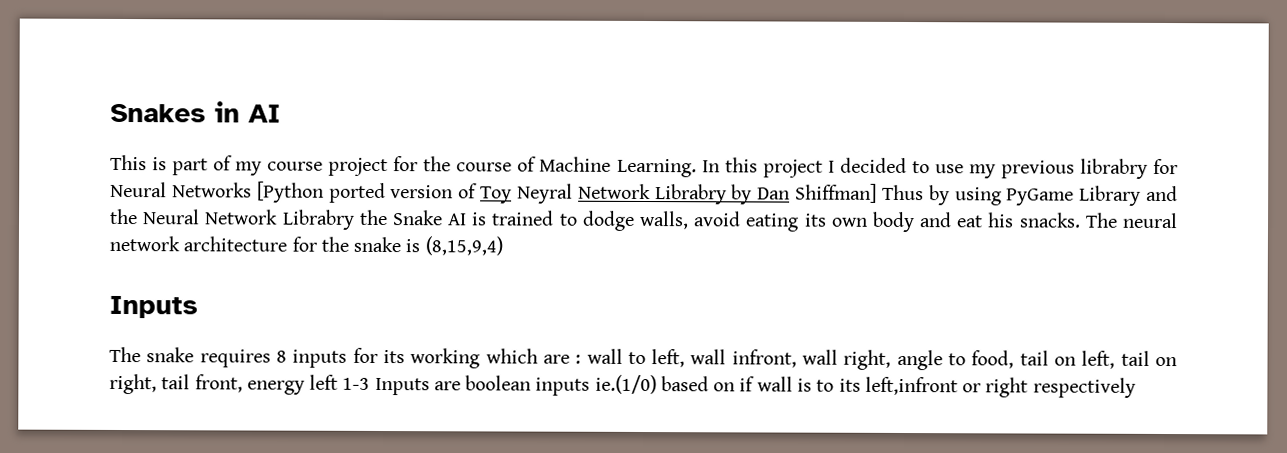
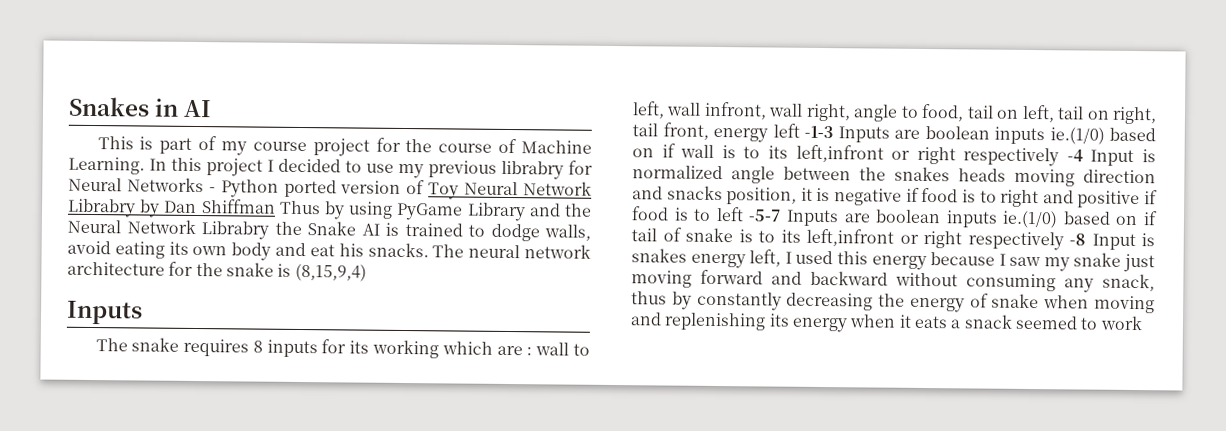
[256,181,324,203] [Python -> [208,179,279,198] - Python
[516,183,573,204] Neyral -> [464,181,519,196] Neural
[795,183,877,203] Shiffman] -> [201,199,276,214] Shiffman
[342,377,371,390] 1-3 -> [804,125,833,139] -1-3
(1136, 387) none -> [1066,149,1156,167] [632,165,1156,187] [632,185,1159,209] [631,206,1158,229] [631,227,1155,251] [631,248,1155,273] [631,269,1155,293] [631,291,1155,314] [630,312,1143,333] -4 Input is normalized angle between the snakes heads moving direction and snacks position, it is negative if food is to right and positive if food is to left -5-7 Inputs are boolean inputs ie.(1/0) based on if tail of snake is to its left,infront or right respectively -8 Input is snakes energy left, I used this energy because I saw my snake just moving forward and backward without consuming any snack, thus by constantly decreasing the energy of snake when moving and replenishing its energy when it eats a snack seemed to work

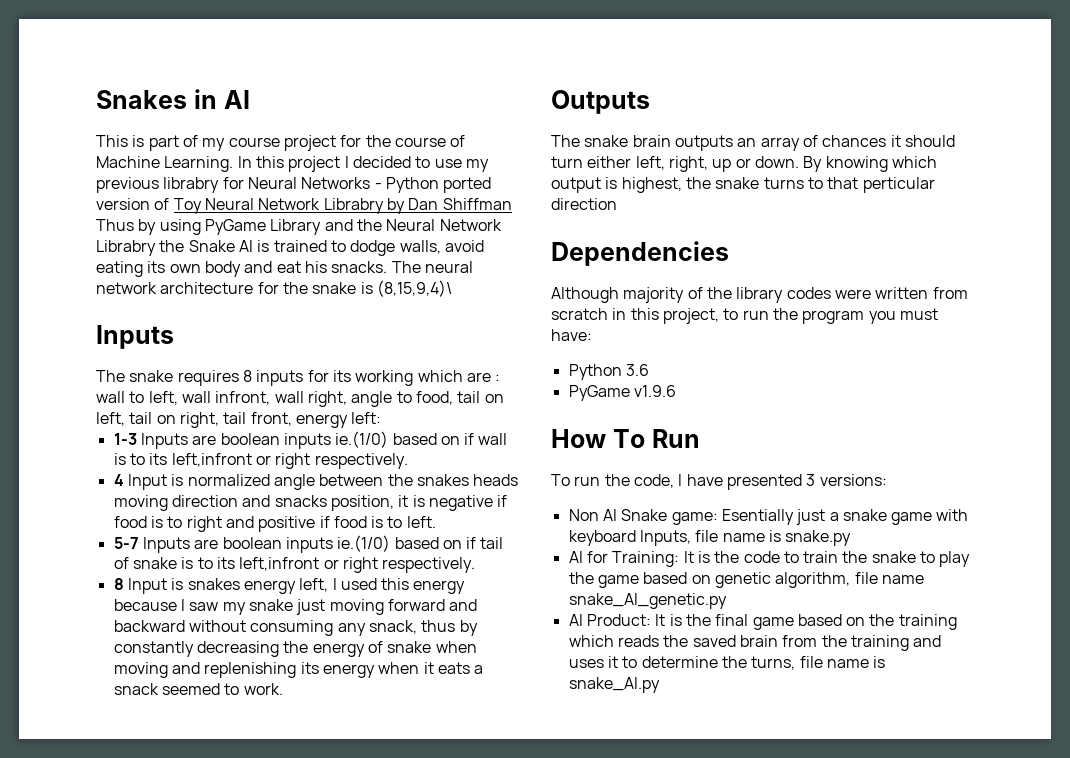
[294,263,367,282] (8,15,9,4) -> [376,280,452,297] (8,15,9,4)\
[772,123,833,139] left -1-3 -> [351,412,382,424] [113,433,137,445] left: // 1-3
[963,147,1084,167] respectively -4 -> [314,453,408,469] [113,474,124,486] respectively. // 4
[715,206,782,222] left -5-7 -> [406,516,436,528] [113,537,139,549] left. // 5-7
[967,231,1086,251] respectively -8 -> [382,557,476,573] [113,578,124,590] respectively. // 8
[1099,315,1143,331] work -> [243,683,283,695] [551,90,650,114] [551,135,955,151] [551,156,937,172] [551,177,935,193] [551,198,617,210] [551,241,729,266] [551,287,968,303] [551,308,938,324] [551,329,592,341] [568,364,649,380] [568,385,676,401] [551,429,700,448] [551,474,887,490] [568,509,969,525] [568,530,852,546] [568,551,971,567] [568,572,924,588] [568,593,727,609] [568,614,957,630] [568,635,942,651] [568,656,886,670] [568,677,660,693] work. // Outputs // The snake brain outputs an array of chances it should turn either left, right, up or down. By knowing which output is highest, the snake turns to that perticular direction // Dependencies // Although majority of the library codes were written from scratch in this project, to run the program you must have: // Python 3.6 // PyGame v1.9.6 // How To Run // To run the code, I have presented 3 versions: // Non AI Snake game: Esentially just a snake game with keyboard Inputs, file name is snake.py // AI for Training: It is the code to train the snake to play the game based on genetic algorithm, file name snake_AI_genetic.py // AI Product: It is the final game based on the training which reads the saved brain from the training and uses it to determine the turns, file name is snake_AI.py

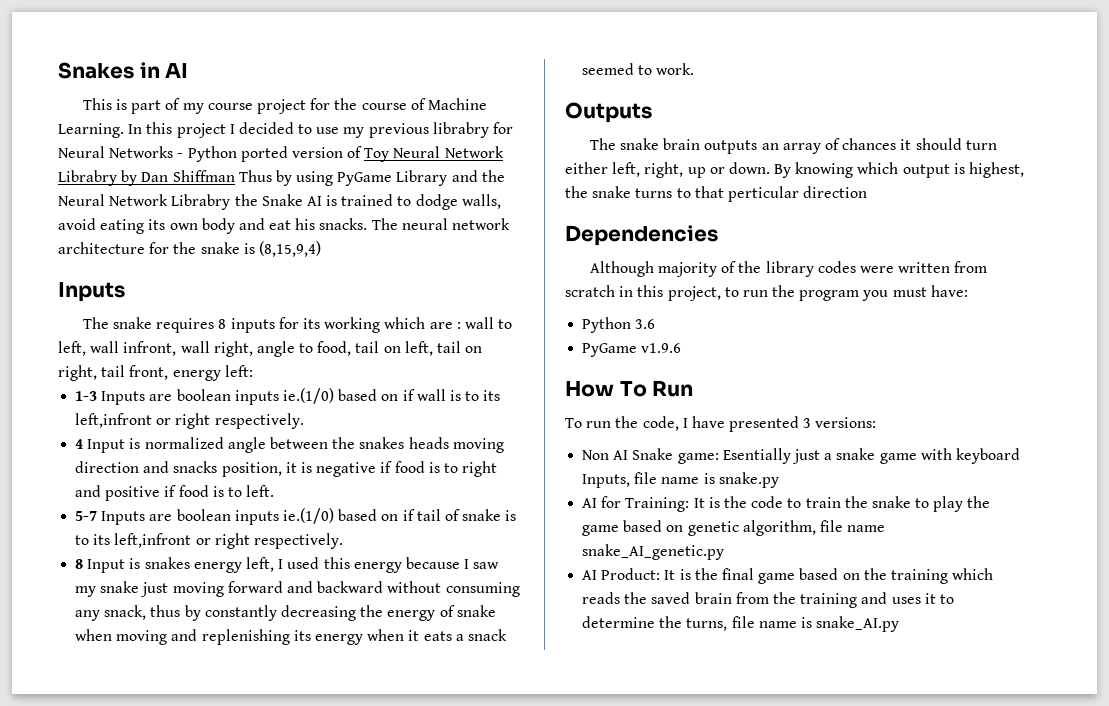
[376,280,452,297] (8,15,9,4)\ -> [258,241,321,257] (8,15,9,4)

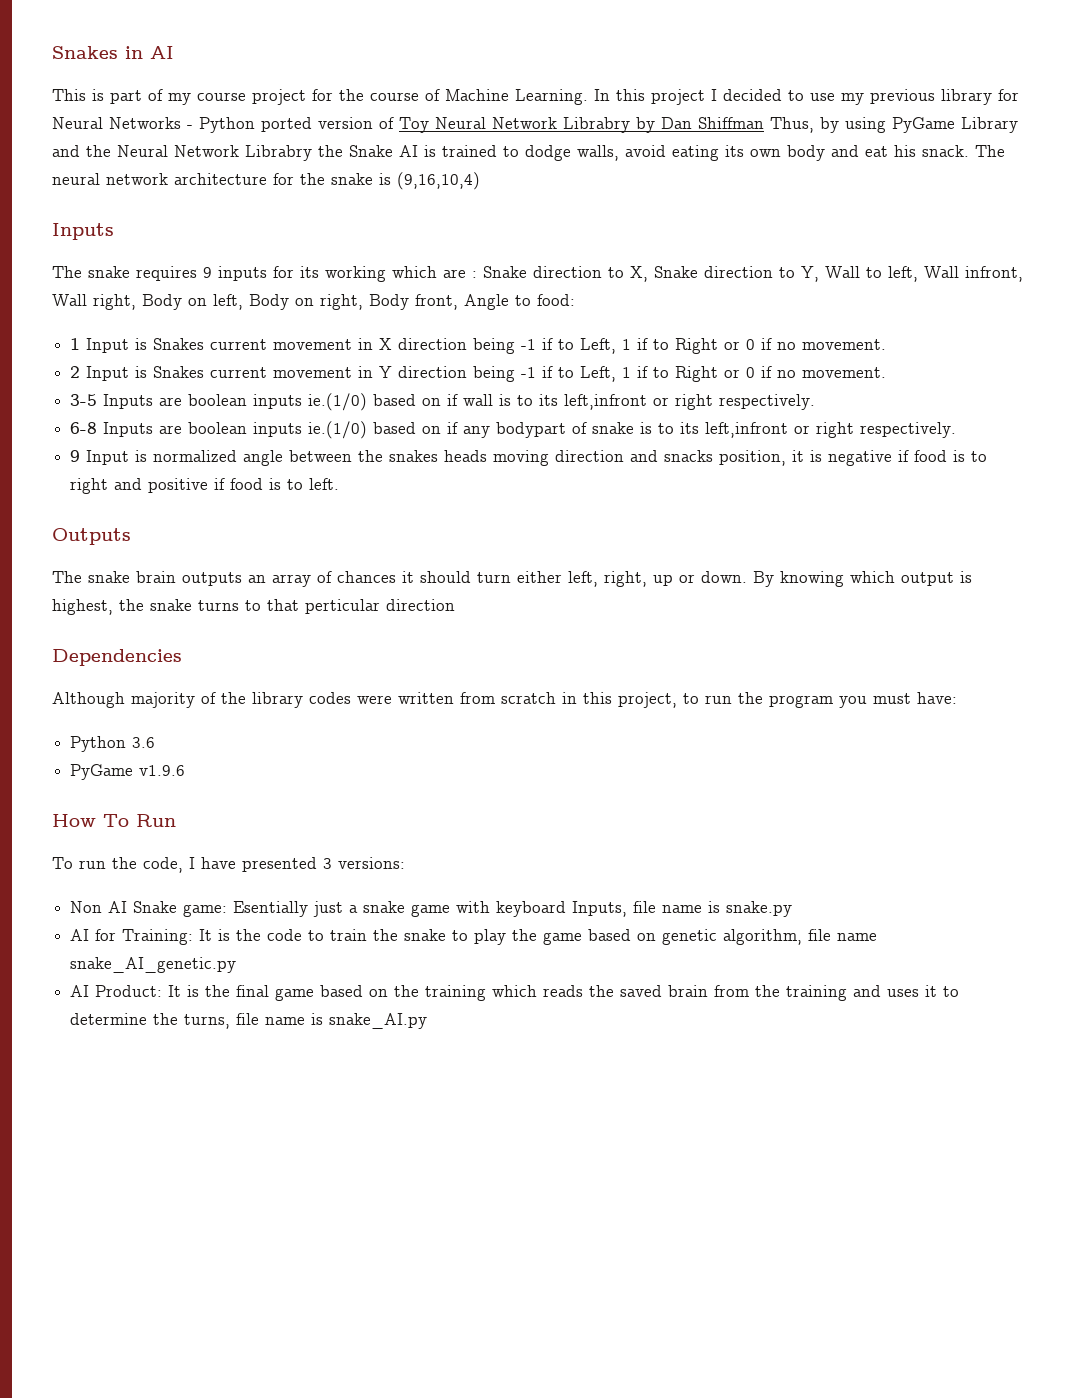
[432,122,489,138] librabry -> [941,89,992,105] library
[238,170,272,182] Thus -> [770,117,814,133] Thus,
[319,218,368,230] snacks. -> [922,145,969,157] snack.
[258,241,321,257] (8,15,9,4) -> [397,172,480,190] (9,16,10,4)
[218,319,227,329] 8 -> [203,267,212,278] 9
[464,317,513,329] [58,341,380,357] wall to left, wall infront, wall right, angle to food, tail -> [483,266,1023,282] [52,294,182,310] Snake direction to X, Snake direction to Y, Wall to left, Wall infront, Wall right, Body
[437,341,462,353] tail -> [249,294,289,310] Body
[101,365,253,381] [75,391,98,401] tail front, energy left: // 1-3 -> [369,294,575,310] [70,338,887,354] [70,366,887,382] [70,394,98,406] Body front, Angle to food: // 1 Input is Snakes current movement in X direction being -1 if to Left, 1 if to Right or 0 if no movement. // 2 Input is Snakes current movement in Y direction being -1 if to Left, 1 if to Right or 0 if no movement. // 3-5
[75,439,84,449] 4 -> [70,421,957,439] [70,450,81,462] 6-8 Inputs are boolean inputs ie.(1/0) based on if any bodypart of snake is to its left,infront or right respectively. // 9
[75,508,517,525] [75,533,343,549] [75,557,500,573] [75,581,520,597] [75,605,496,621] [75,629,507,645] [582,63,695,75] // 5-7 Inputs are boolean inputs ie.(1/0) based on if tail of snake is to its left,infront or right respectively. // 8 Input is snakes energy left, I used this energy because I saw my snake just moving forward and backward without consuming any snack, thus by constantly decreasing the energy of snake when moving and replenishing its energy when it eats a snack seemed to work. -> (340, 484) none

